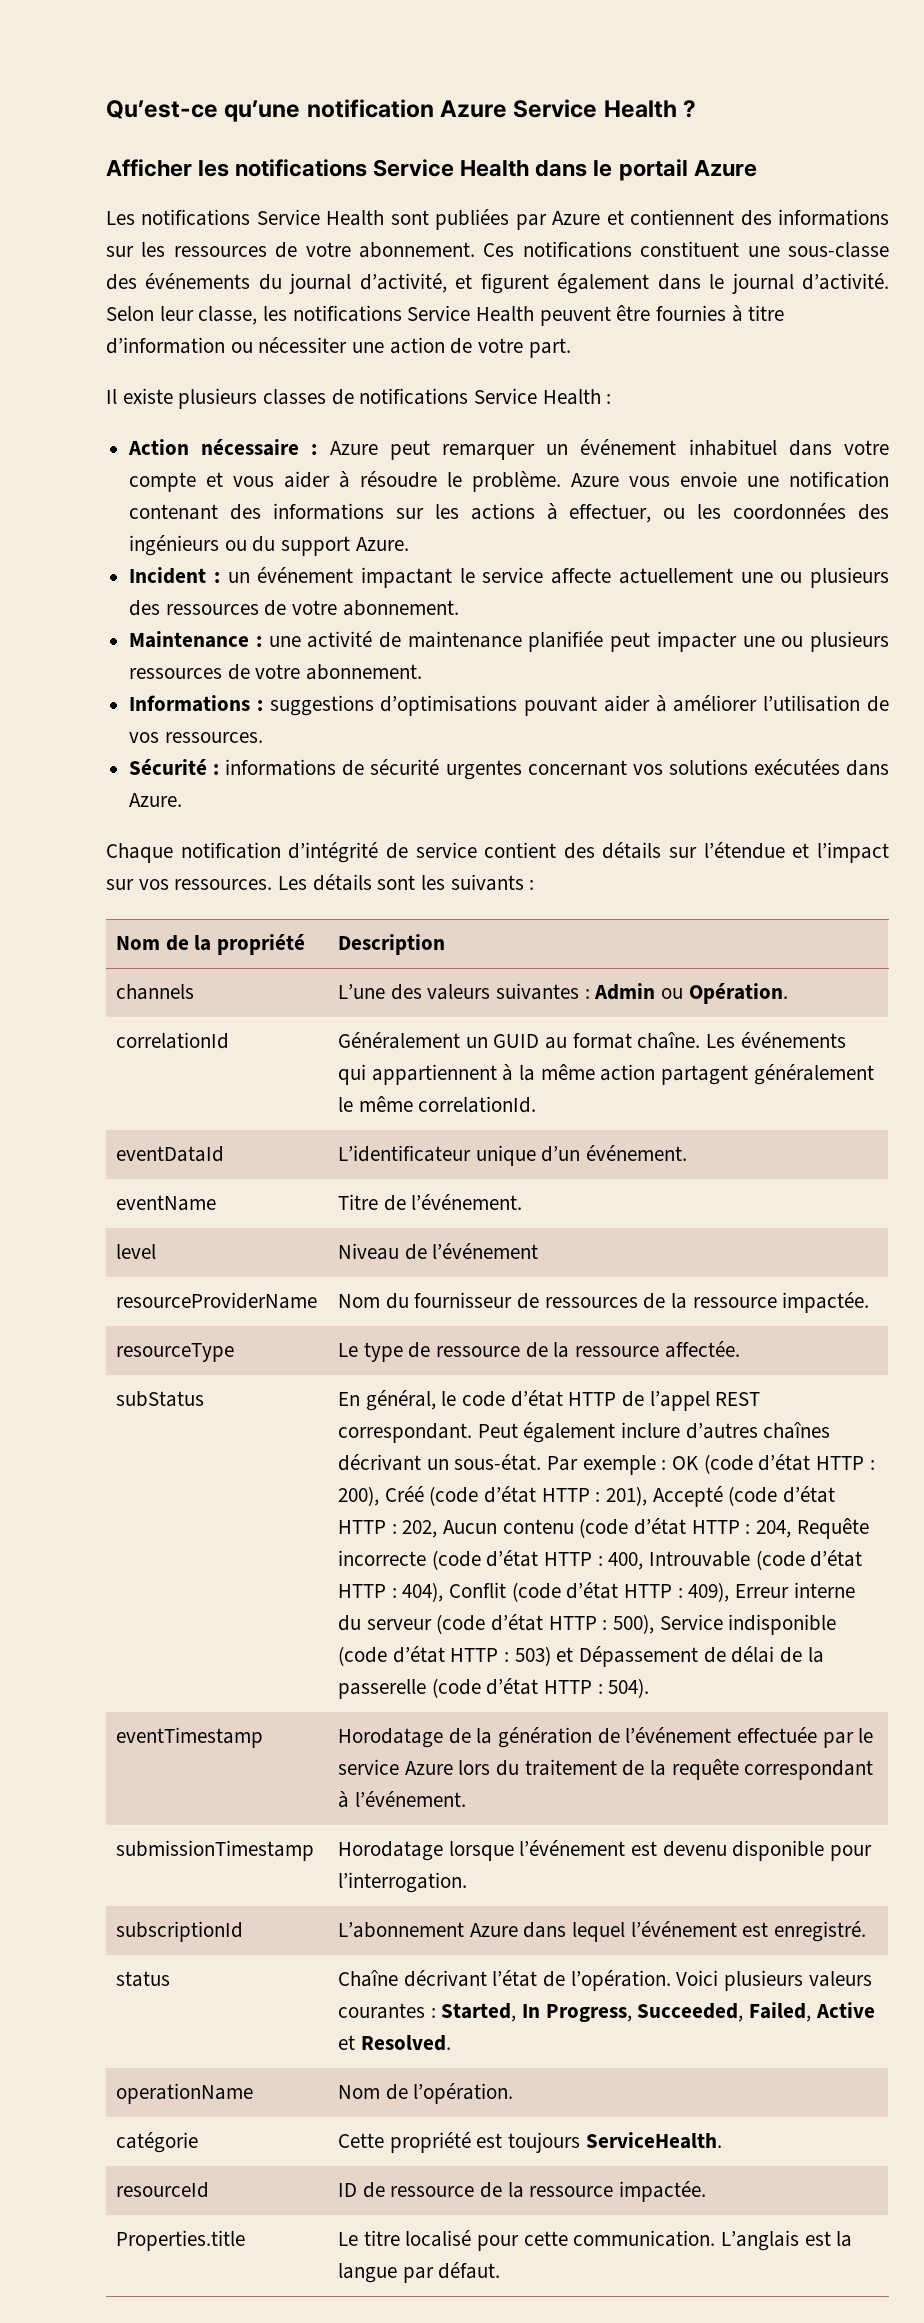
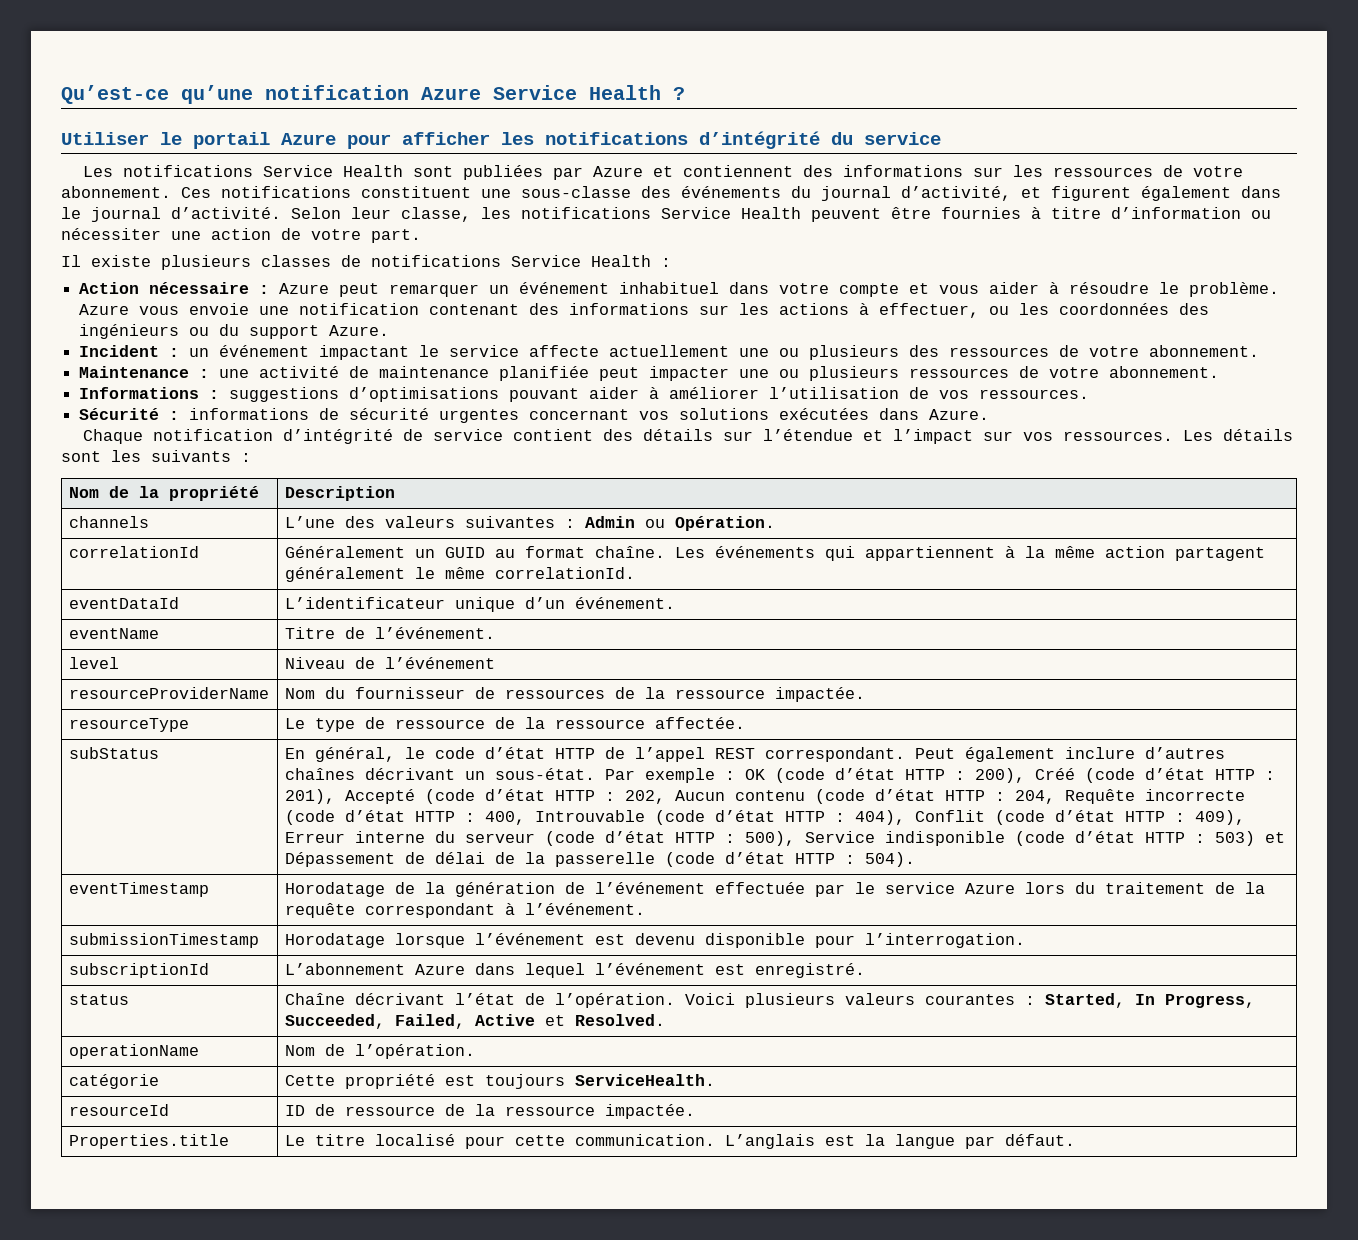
[106,159,757,181] Afficher les notifications Service Health dans le portail Azure -> [61,131,941,149] Utiliser le portail Azure pour afficher les notifications d’intégrité du service

